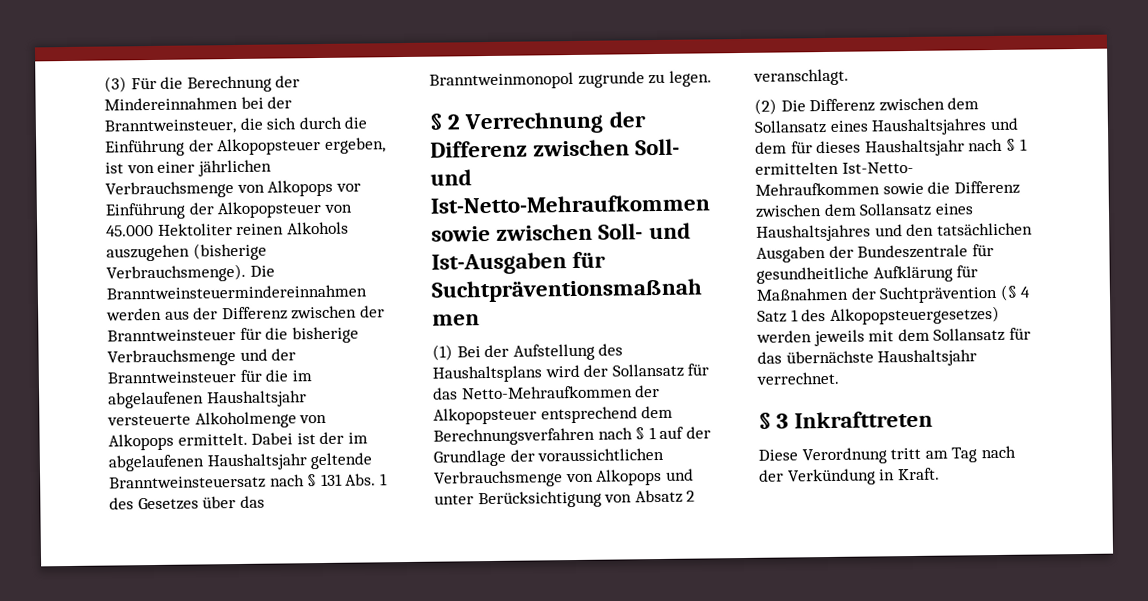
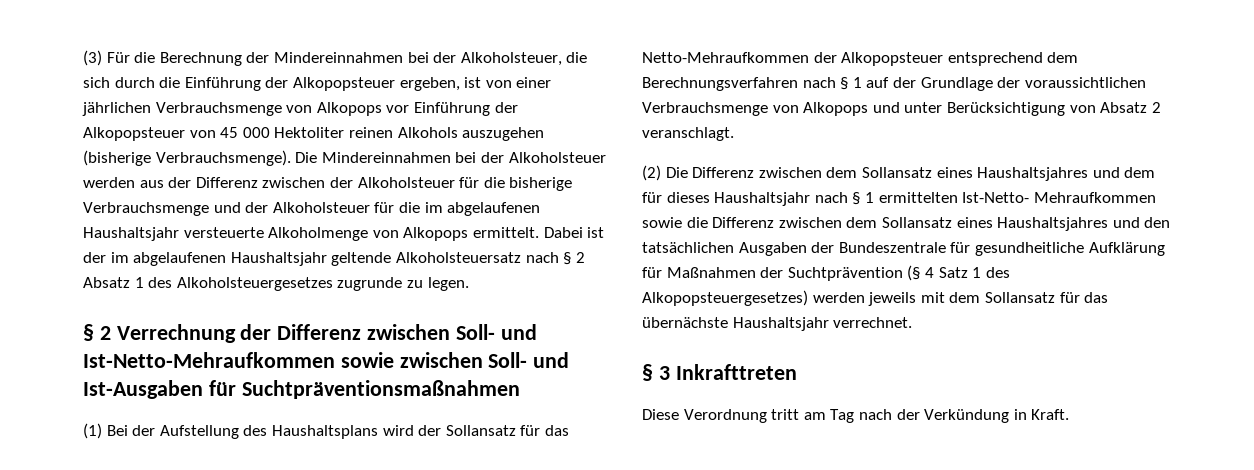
[104,119,236,135] Branntweinsteuer, -> [460,52,562,66] Alkoholsteuer,
[106,224,154,237] 45.000 -> [220,127,270,138] 45 000
[106,284,367,300] Branntweinsteuermindereinnahmen -> [321,152,606,163] Mindereinnahmen bei der Alkoholsteuer
[107,329,236,342] Branntweinsteuer -> [357,177,455,188] Alkoholsteuer
[107,371,236,384] Branntweinsteuer -> [272,202,370,213] Alkoholsteuer
[109,473,388,490] [109,495,265,511] [429,71,574,90] Branntweinsteuersatz nach § 131 Abs. 1 des Gesetzes über das Branntweinmonopol -> [395,252,585,265] [83,277,333,291] Alkoholsteuersatz nach § 2 Absatz 1 des Alkoholsteuergesetzes

